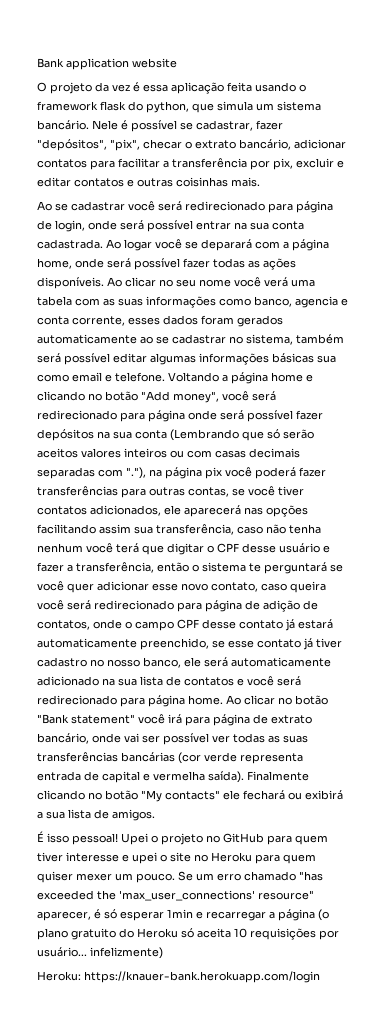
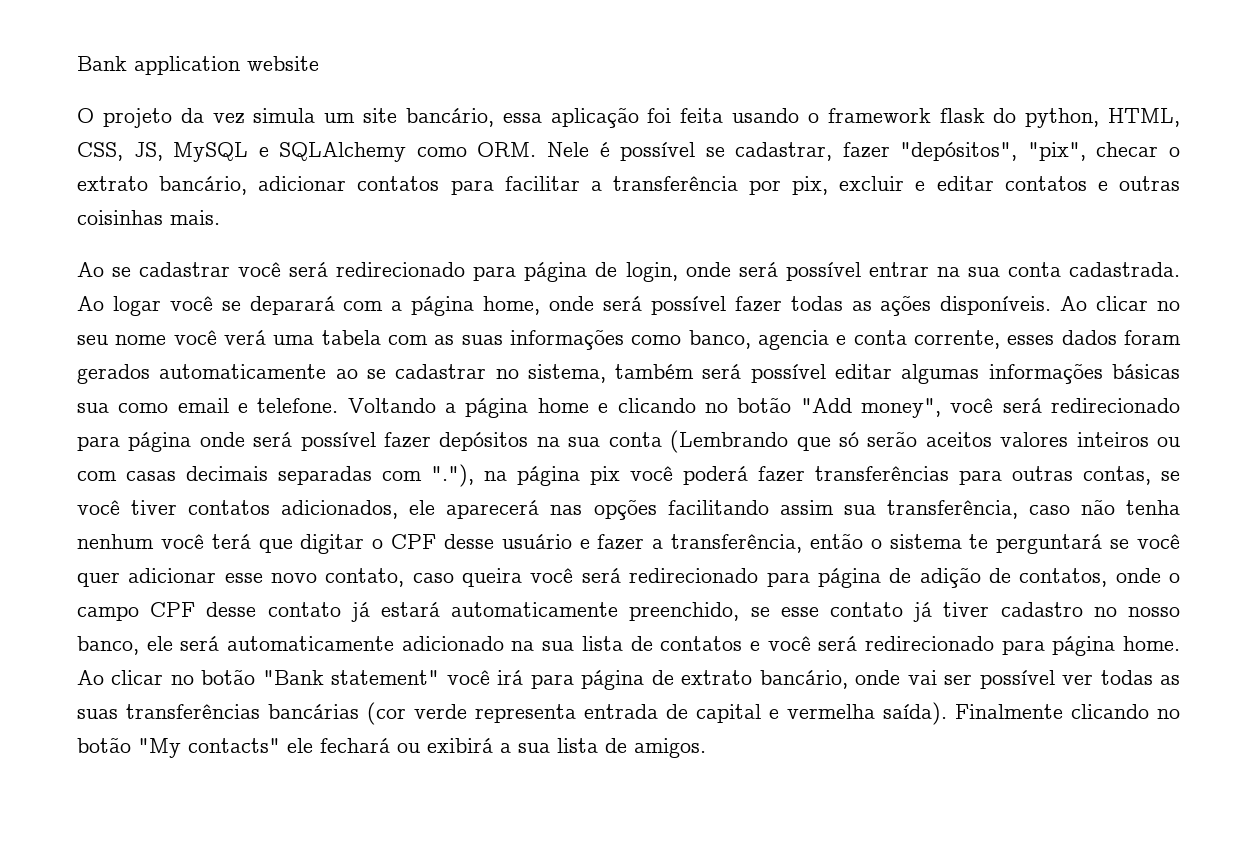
[133,82,140,92] é -> [253,108,494,127] simula um site bancário,
(224, 88) none -> [647,108,672,123] foi
[192,101,321,113] [37,120,89,130] que simula um sistema bancário. -> [1108,108,1181,127] [77,142,537,162] HTML, CSS, JS, MySQL e SQLAlchemy como ORM.
[37,831,328,845] [37,852,316,864] [37,871,323,883] [37,890,314,901] [37,909,329,921] [37,928,339,940] [37,947,163,959] [37,971,320,983] // É isso pessoal! Upei o projeto no GitHub para quem tiver interesse e upei o site no Heroku para quem quiser mexer um pouco. Se um erro chamado "has exceeded the 'max_user_connections' resource" aparecer, é só esperar 1min e recarregar a página (o plano gratuito do Heroku só aceita 10 requisições por usuário... infelizmente) // Heroku: https://knauer-bank.herokuapp.com/login -> (706, 748) none

